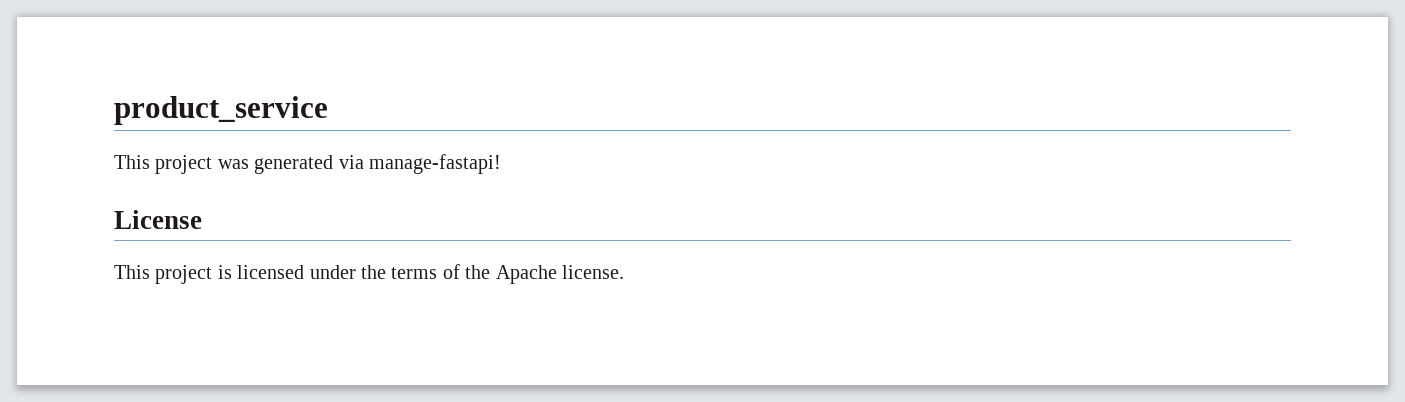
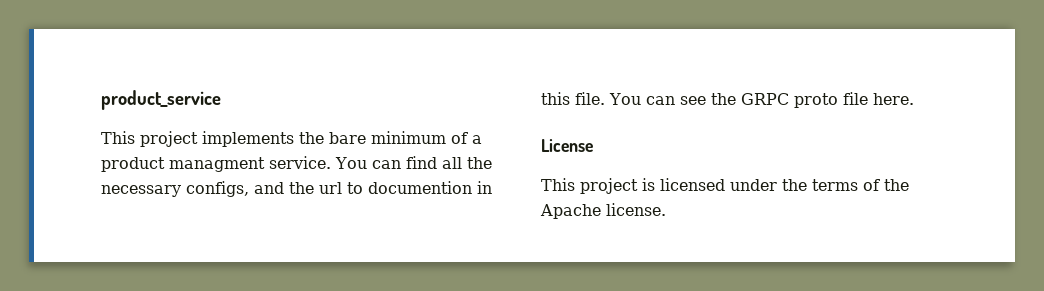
[217,154,501,174] was generated via manage-fastapi! -> [202,131,482,147] [101,156,492,172] [101,181,492,197] [541,92,914,108] implements the bare minimum of a product managment service. You can find all the necessary configs, and the url to documention in this file. You can see the GRPC proto file here.

